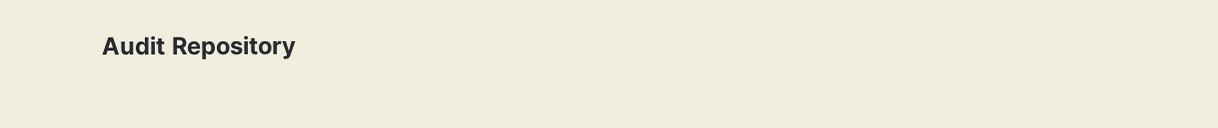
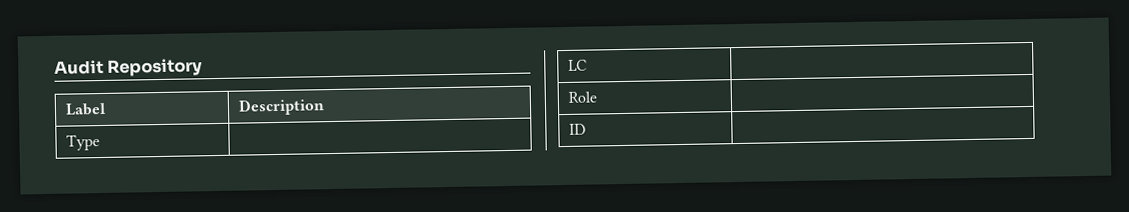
(296, 47) none -> [65,102,107,116] [238,98,326,116] [66,134,101,151] [568,59,588,71] [568,91,598,103] [569,123,587,135] // Label | Description // Type | // LC | // Role | // ID |

